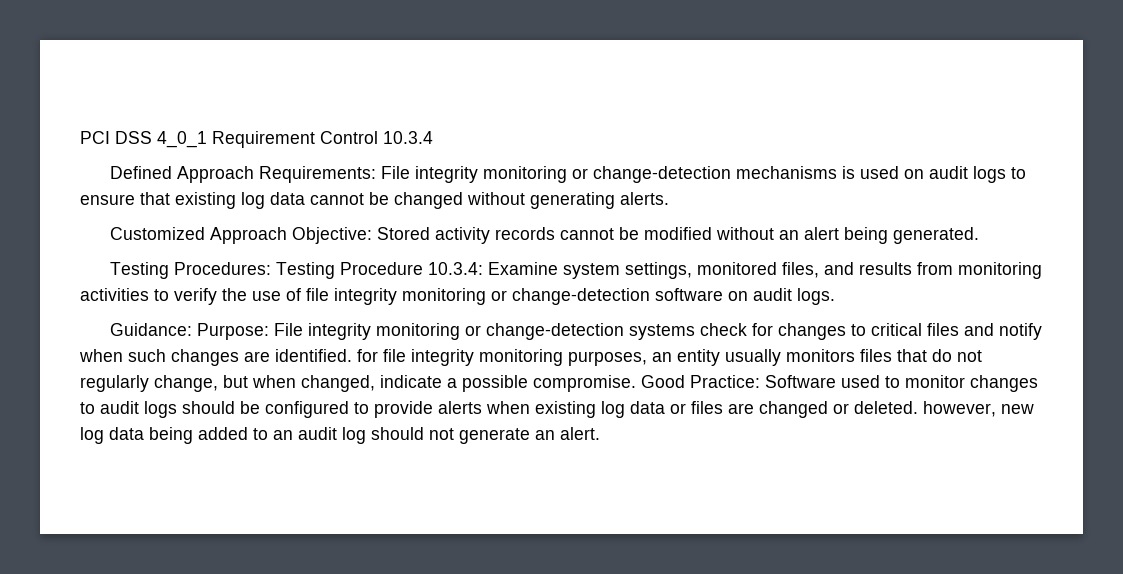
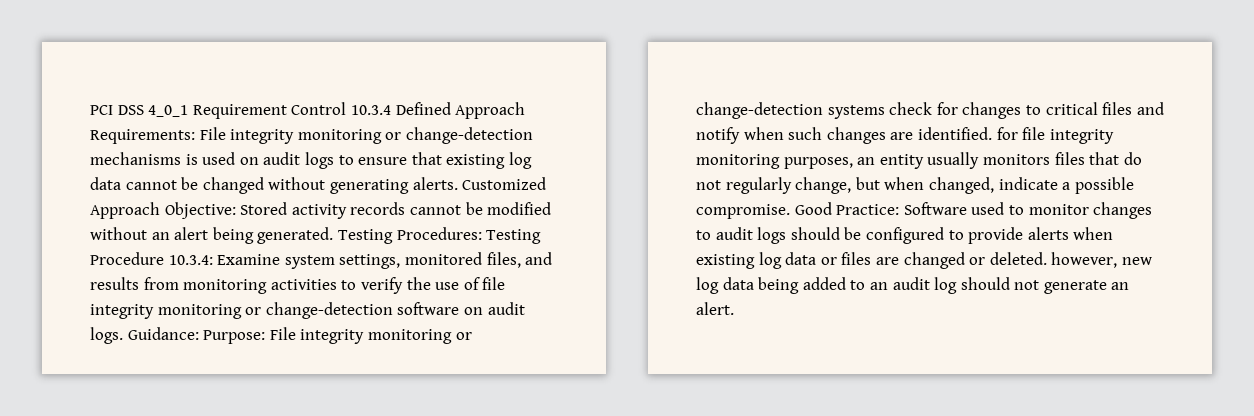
(433, 137) // -> (391, 110) none
(669, 198) // -> (458, 183) none
(980, 235) // -> (334, 235) none
(835, 296) // -> (123, 335) none

